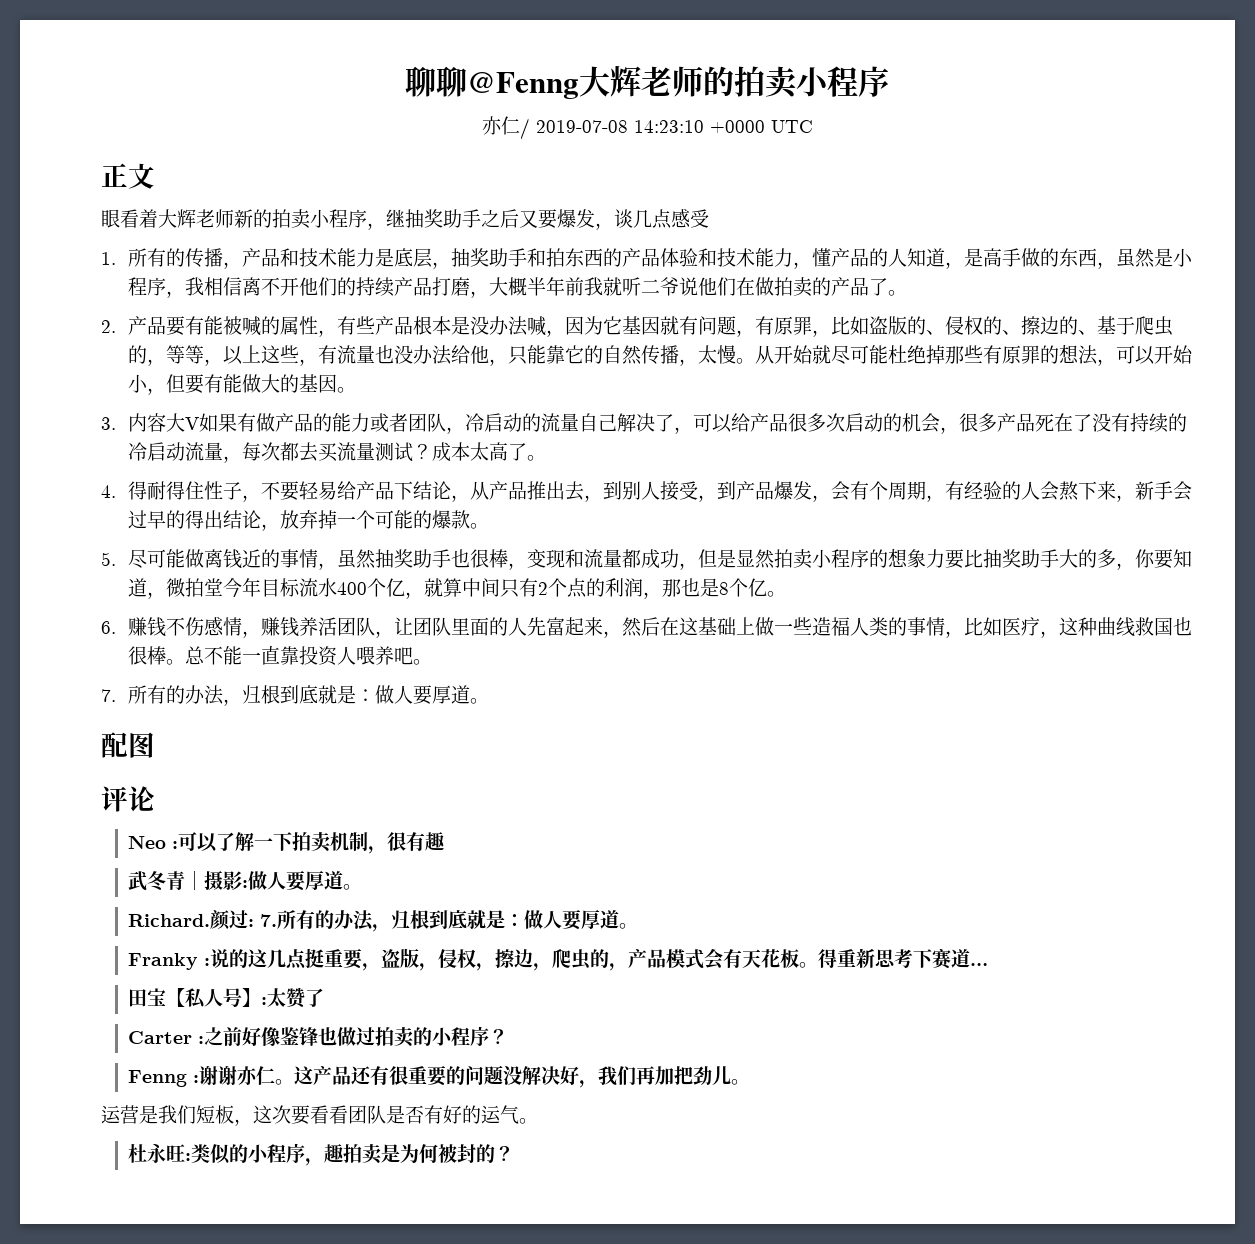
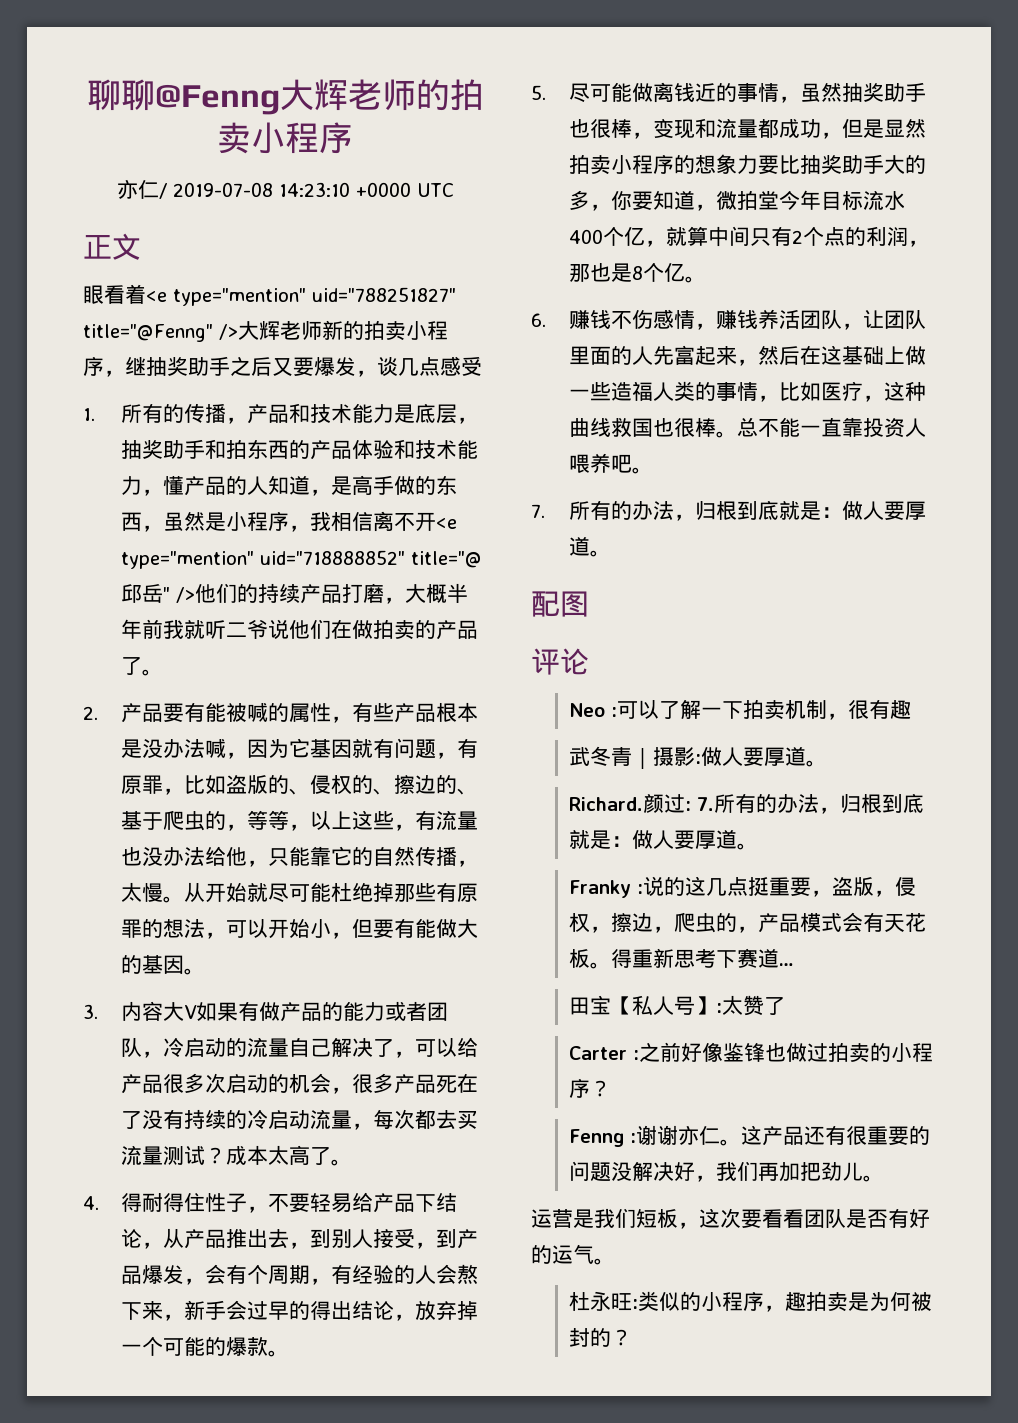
(158, 218) none -> [146,287,456,306] [83,324,238,342] <e type="mention" uid="788251827" title="@Fenng" />
(300, 286) none -> [436,518,458,529] [121,550,483,569] [121,584,196,603] <e type="mention" uid="718888852" title="@邱岳" />

